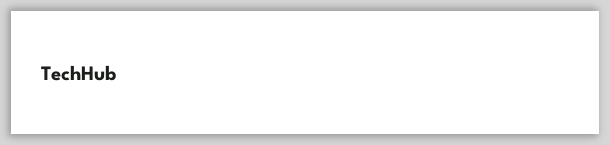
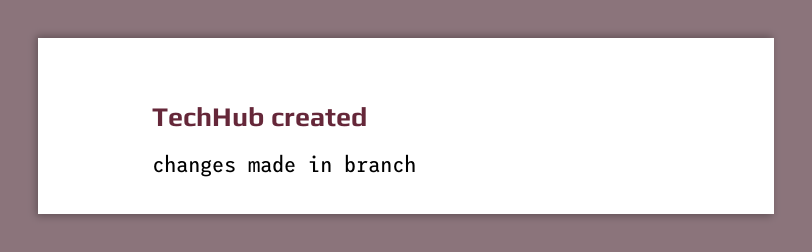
(116, 73) none -> [271,107,368,127] [152,154,416,177] created // changes made in branch

